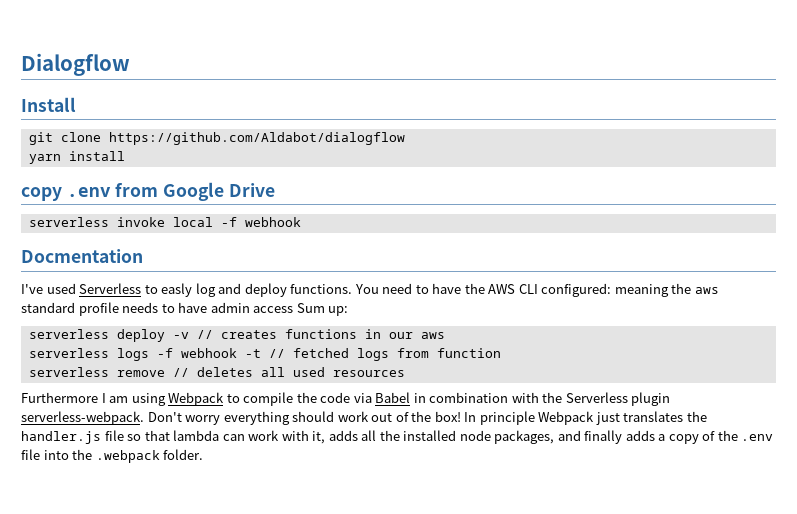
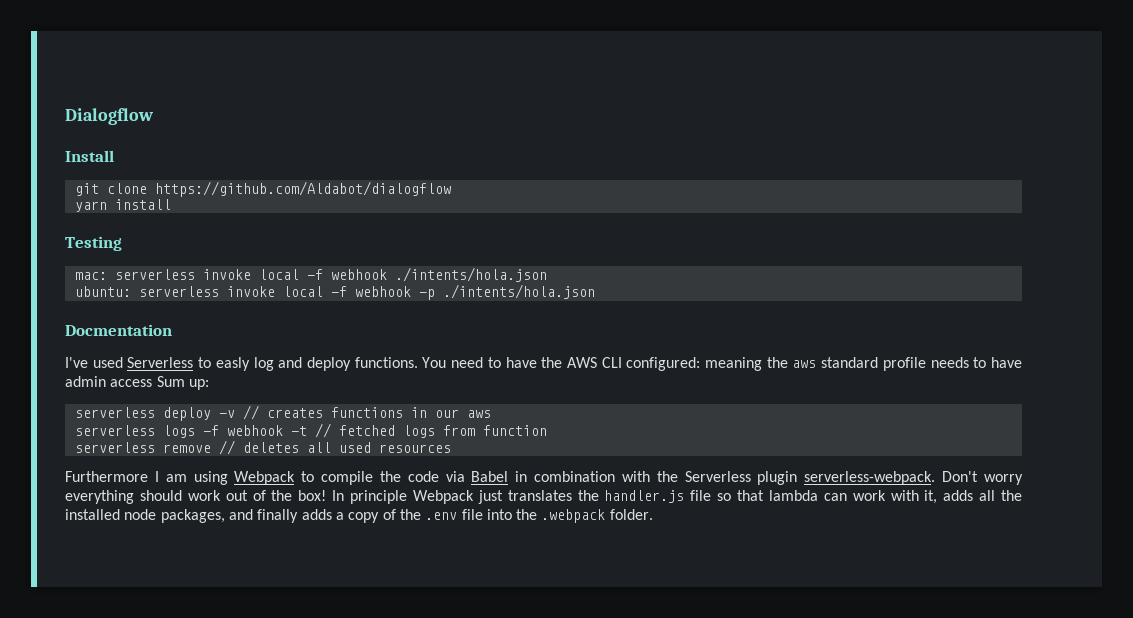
[21,182,275,201] [28,217,301,227] copy .env from Google Drive // serverless invoke local -f webhook -> [65,236,122,251] [74,267,547,282] [74,284,595,300] Testing // mac: serverless invoke local -f webhook ./intents/hola.json // ubuntu: serverless invoke local -f webhook -p ./intents/hola.json

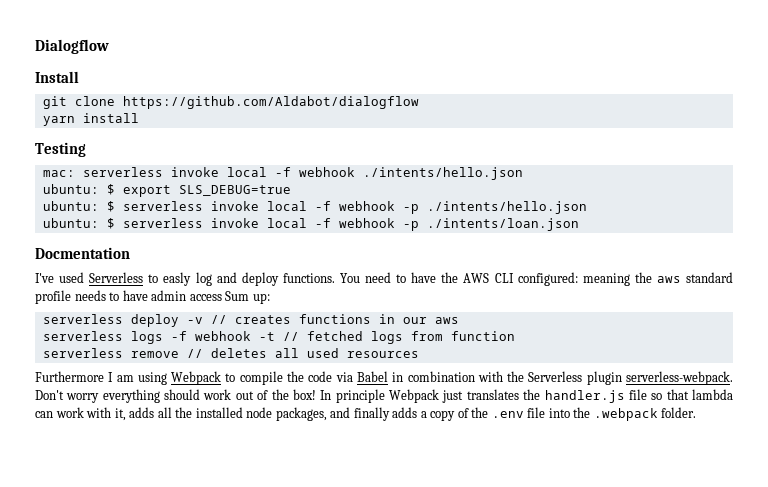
[394,267,547,282] [74,284,595,300] ./intents/hola.json // ubuntu: serverless invoke local -f webhook -p ./intents/hola.json -> [362,167,523,180] [42,184,291,197] [42,201,587,214] [42,218,579,231] ./intents/hello.json // ubuntu: $ export SLS_DEBUG=true // ubuntu: $ serverless invoke local -f webhook -p ./intents/hello.json // ubuntu: $ serverless invoke local -f webhook -p ./intents/loan.json

